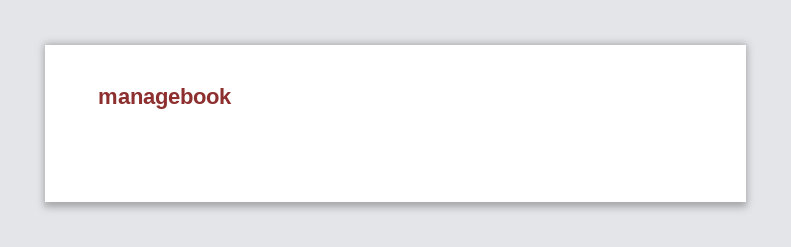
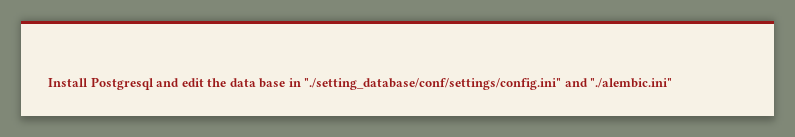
[98,88,232,109] managebook -> [48,77,673,90] Install Postgresql and edit the data base in "./setting_database/conf/settings/config.ini" and "./alembic.ini"

